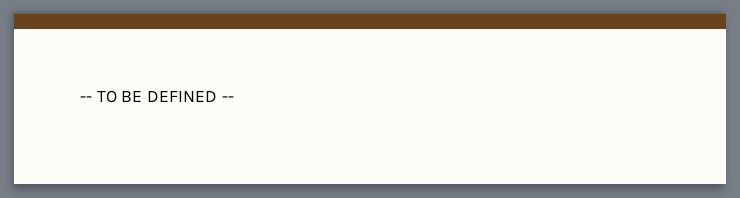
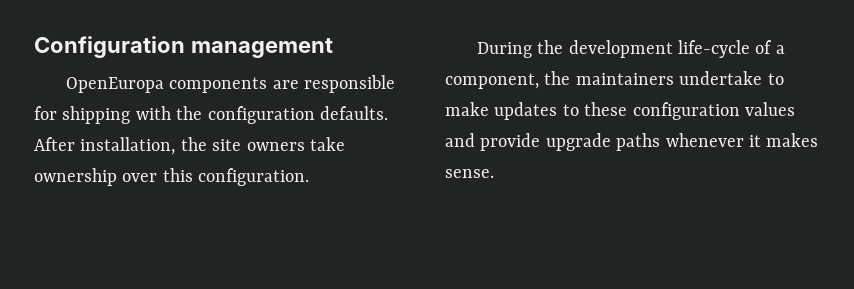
[80,90,234,103] -- TO BE DEFINED -- -> [34,36,333,58] [65,75,395,93] [34,106,388,124] [34,137,345,155] [34,168,310,186] [476,40,785,58] [445,71,784,89] [445,102,795,120] [445,133,819,151] [445,169,494,178] Configuration management // OpenEuropa components are responsible for shipping with the configuration defaults. After installation, the site owners take ownership over this configuration. // During the development life-cycle of a component, the maintainers undertake to make updates to these configuration values and provide upgrade paths whenever it makes sense.

